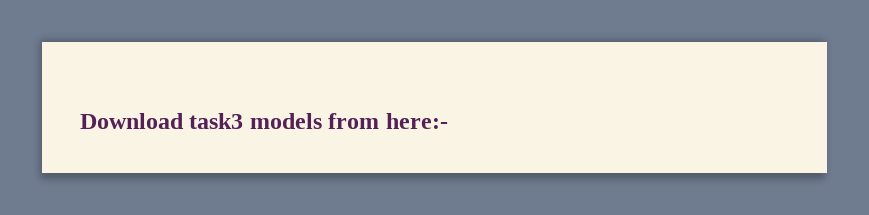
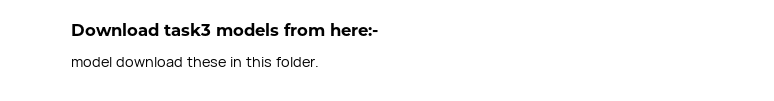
(448, 121) none -> [71,57,319,67] // model download these in this folder.

